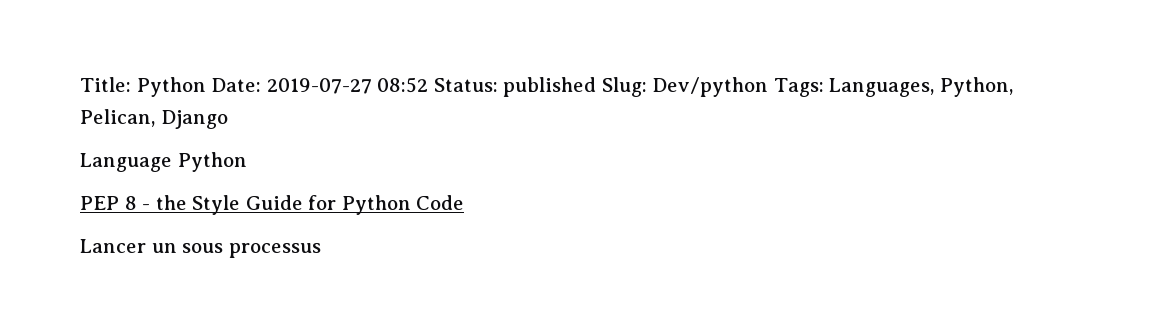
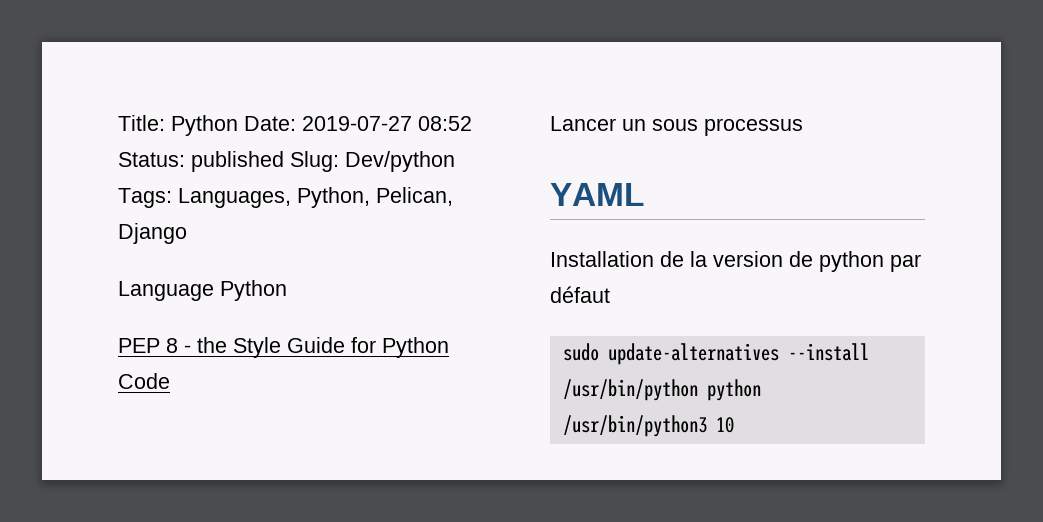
(321, 250) none -> [550,183,644,206] [550,251,921,272] [550,286,610,303] [562,343,869,365] [562,379,761,401] [562,415,734,437] // YAML // Installation de la version de python par défaut // sudo update-alternatives --install /usr/bin/python python /usr/bin/python3 10

